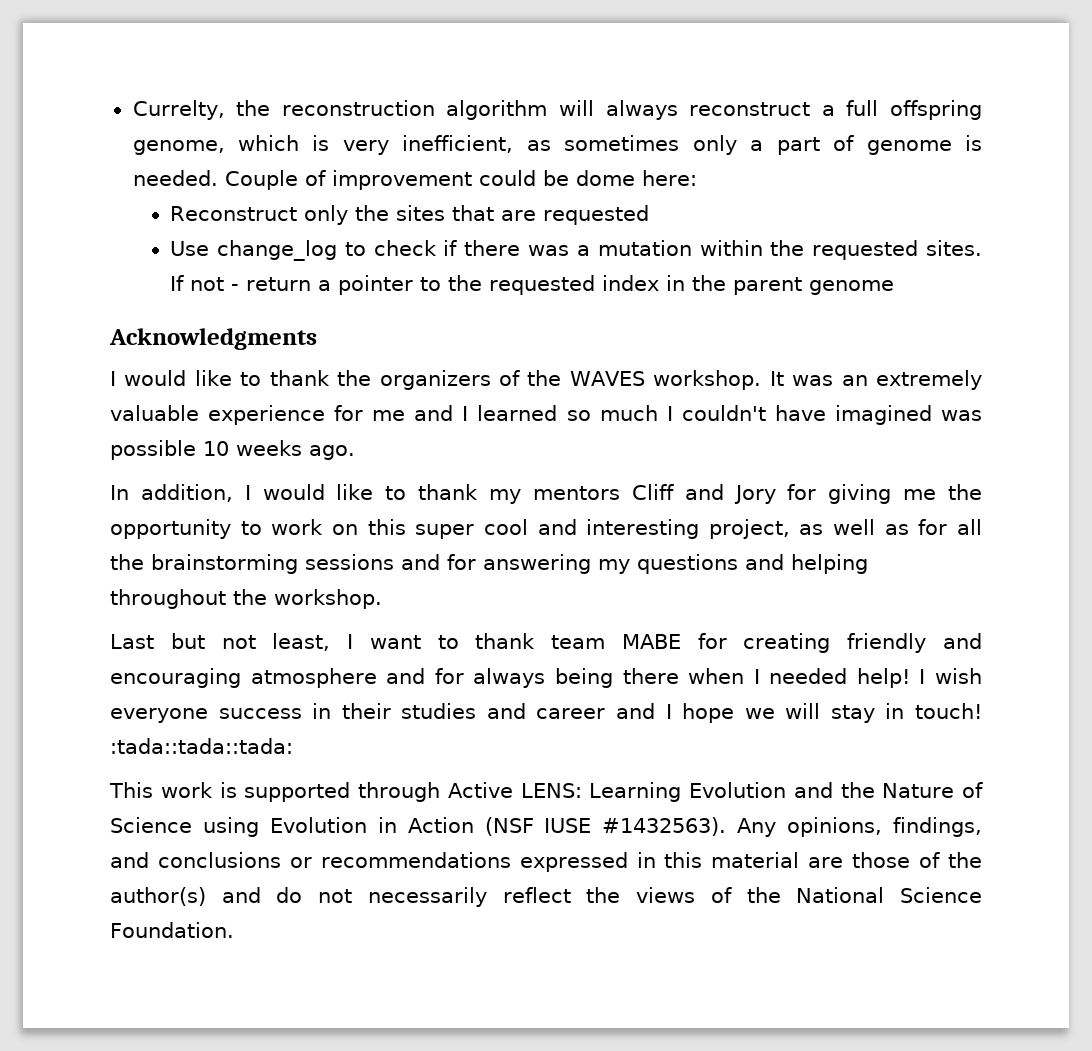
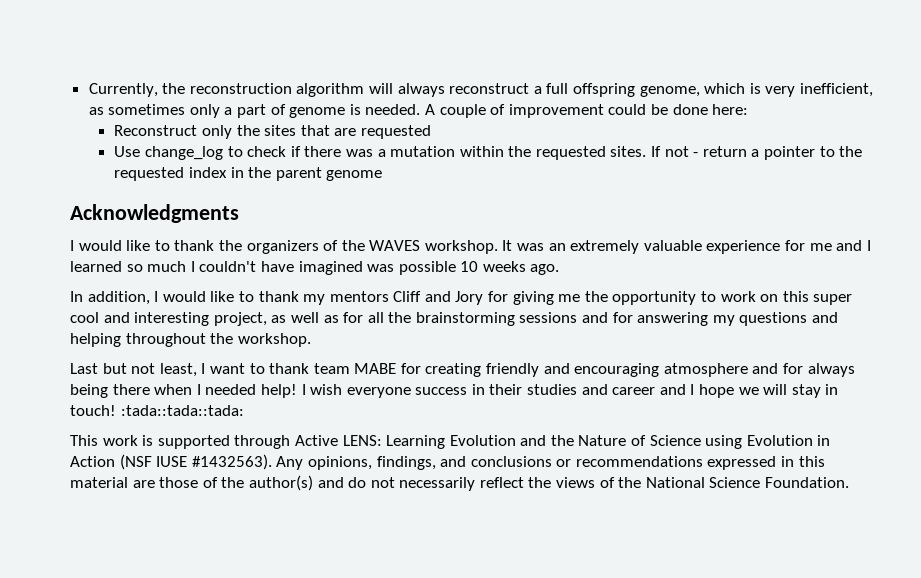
[132,100,225,120] Currelty, -> [88,83,158,97] Currently,
[224,170,298,190] Couple -> [425,104,486,118] A couple
[575,170,635,186] dome -> [672,104,708,115] done

